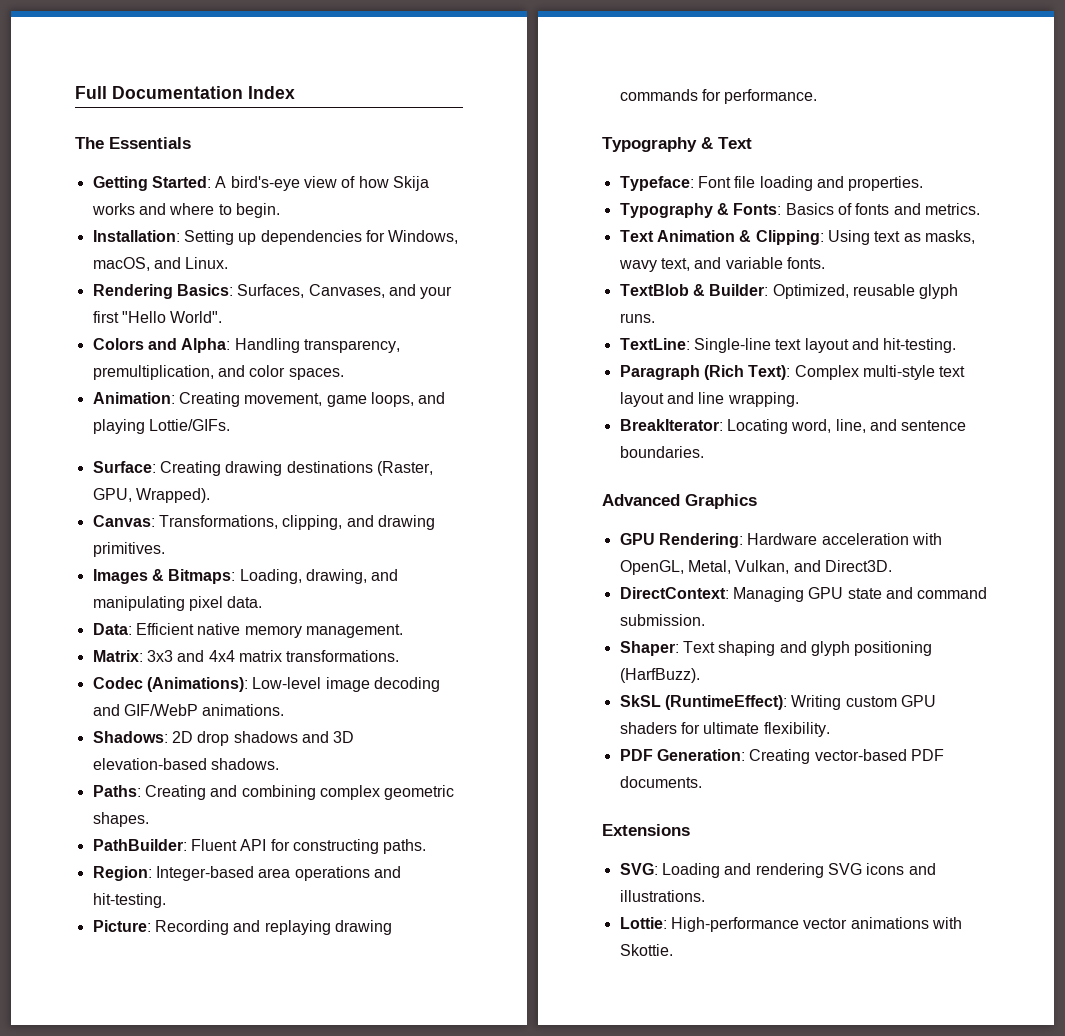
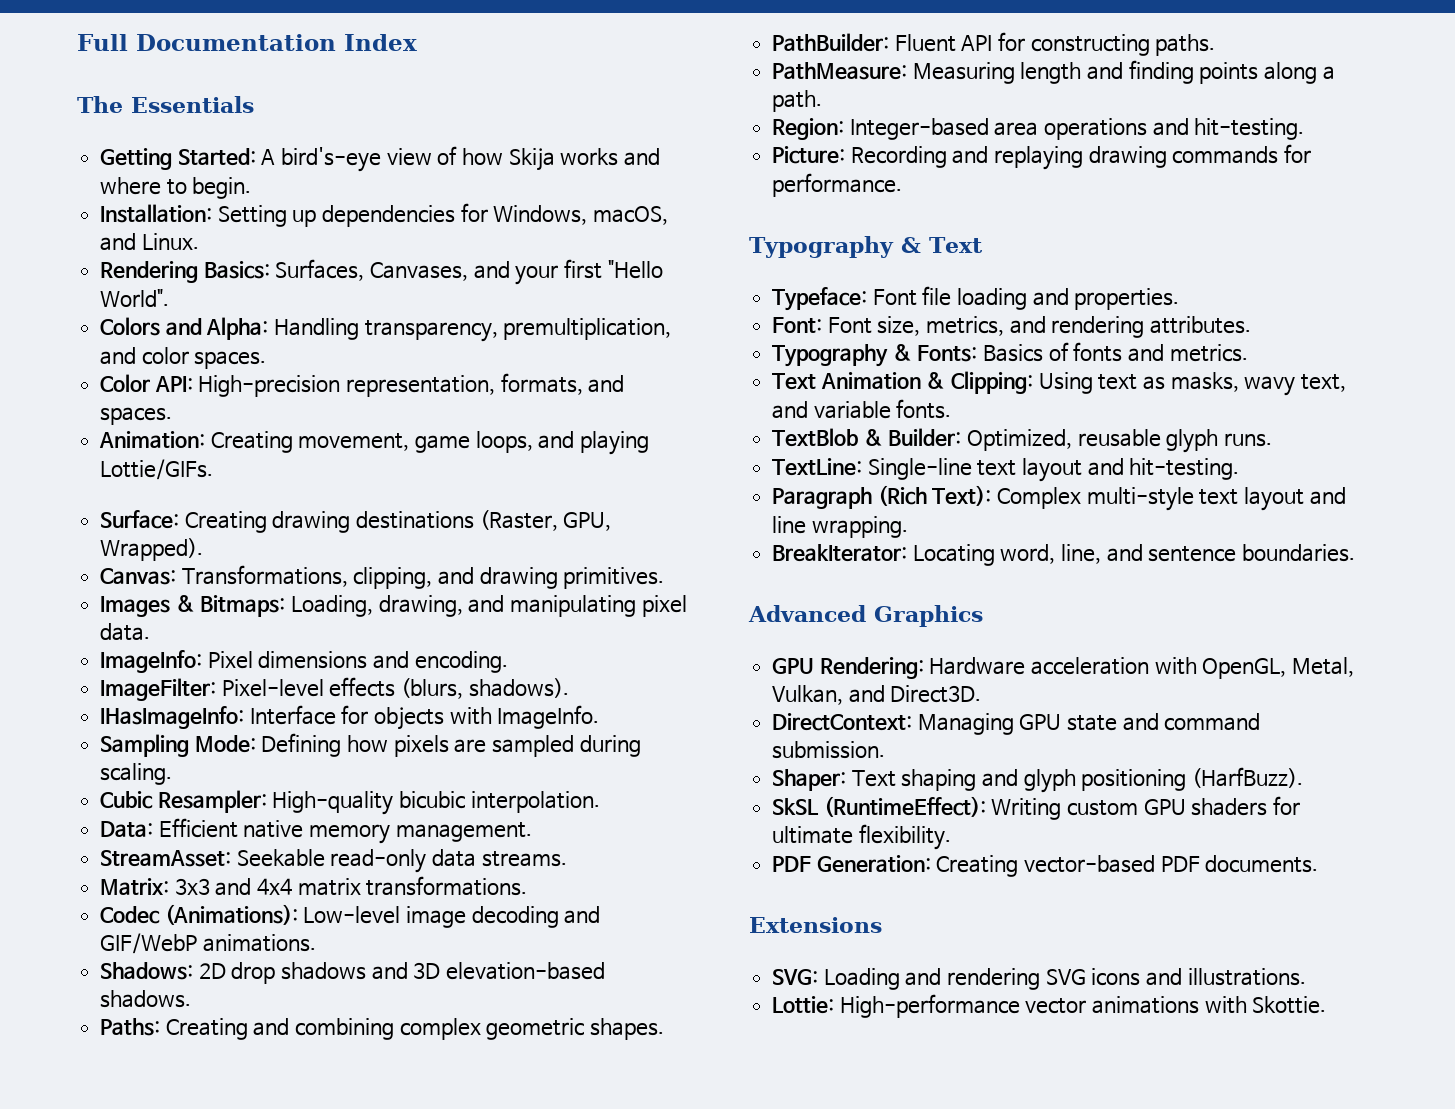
(344, 374) none -> [100,373,625,397] [100,407,173,425] // Color API: High-precision representation, formats, and spaces.
(263, 602) none -> [100,650,508,673] [100,677,569,701] [100,705,600,730] [100,733,641,757] [100,763,173,785] [100,790,600,815] // ImageInfo: Pixel dimensions and encoding. // ImageFilter: Pixel-level effects (blurs, shadows). // IHasImageInfo: Interface for objects with ImageInfo. // Sampling Mode: Defining how pixels are sampled during scaling. // Cubic Resampler: High-quality bicubic interpolation.
(403, 631) none -> [100,849,567,873] // StreamAsset: Seekable read-only data streams.
(427, 846) none -> [772,60,1335,84] [772,90,823,112] // PathMeasure: Measuring length and finding points along a path.
(924, 183) none -> [772,316,1252,338] // Font: Font size, metrics, and rendering attributes.

